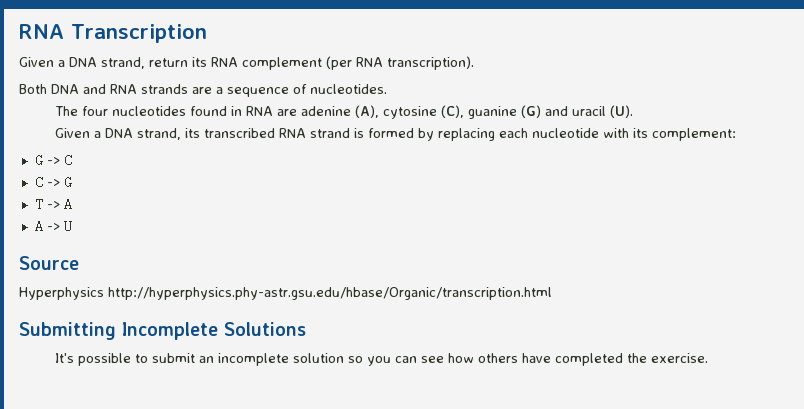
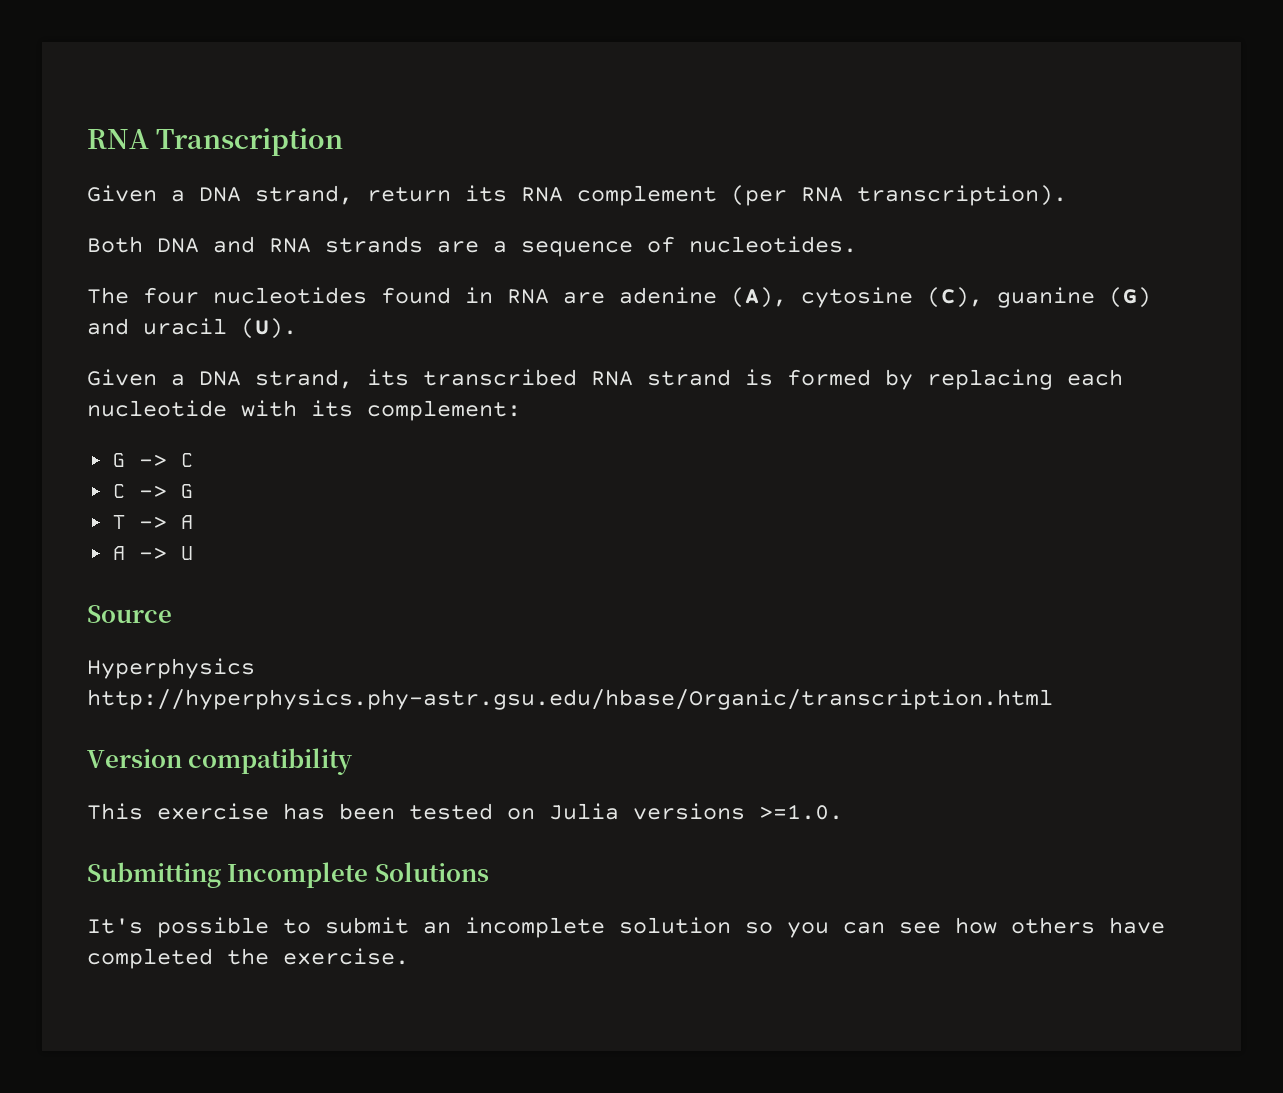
(552, 293) none -> [87,748,353,775] [87,803,843,820] // Version compatibility // This exercise has been tested on Julia versions >=1.0.

